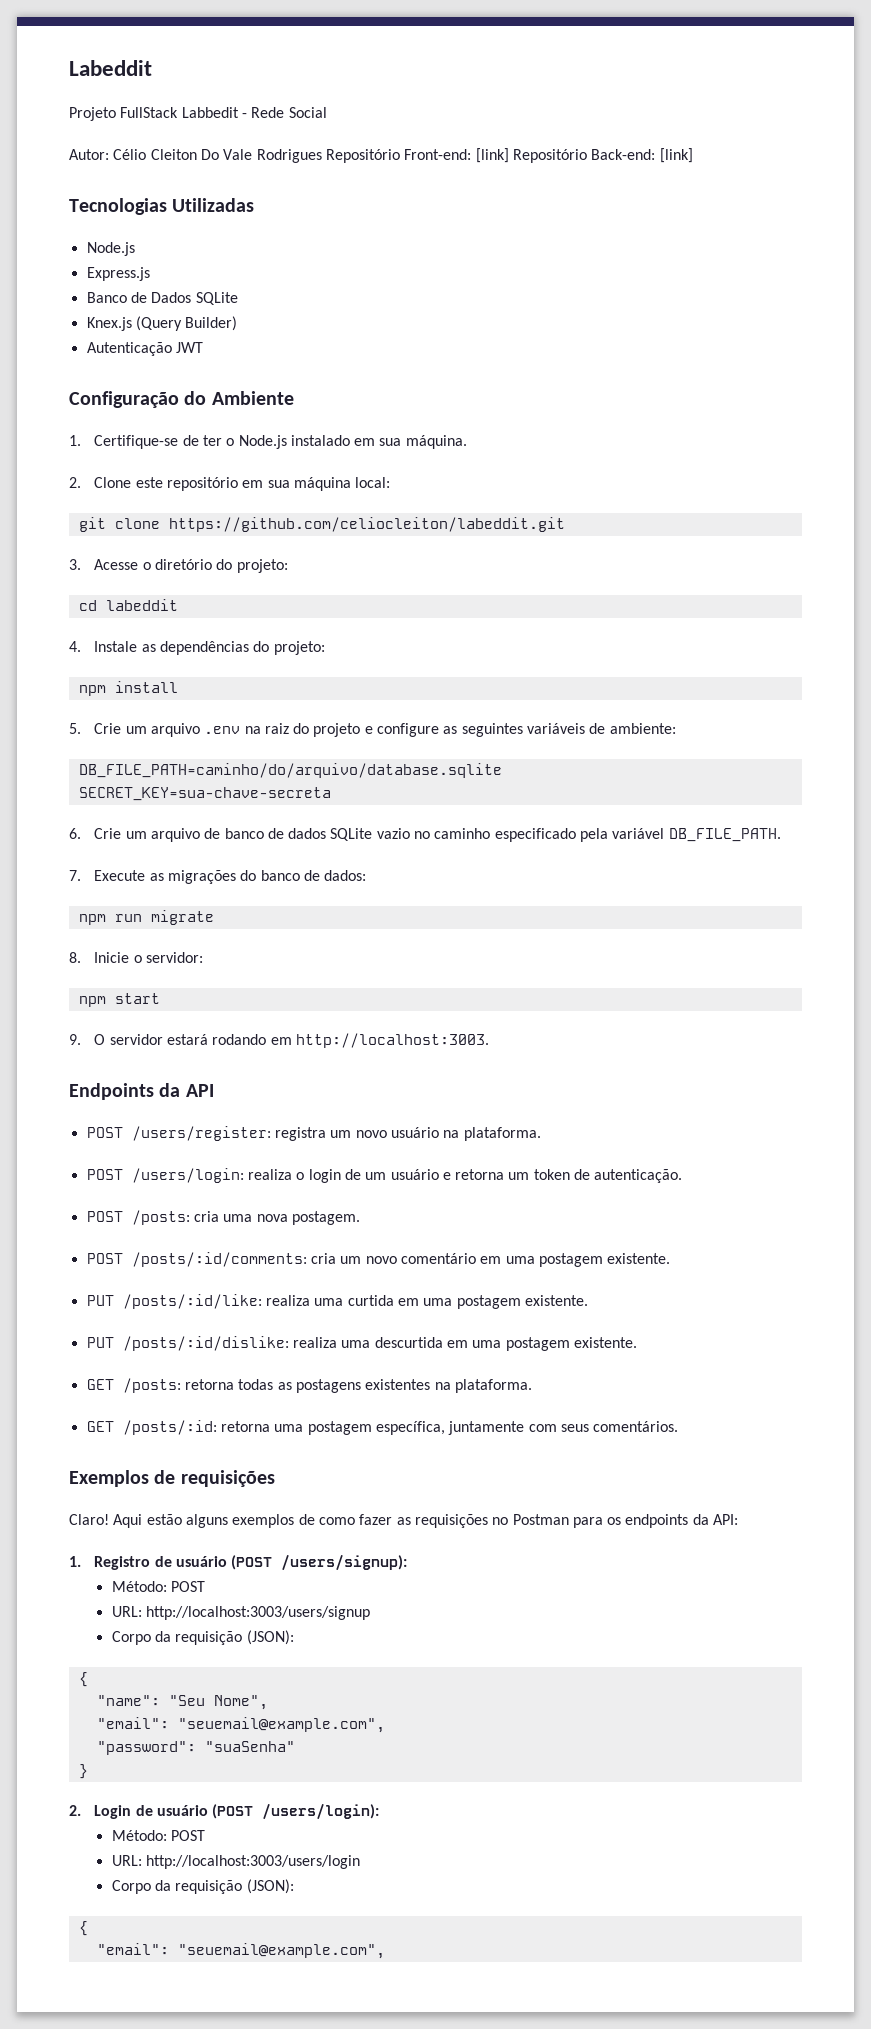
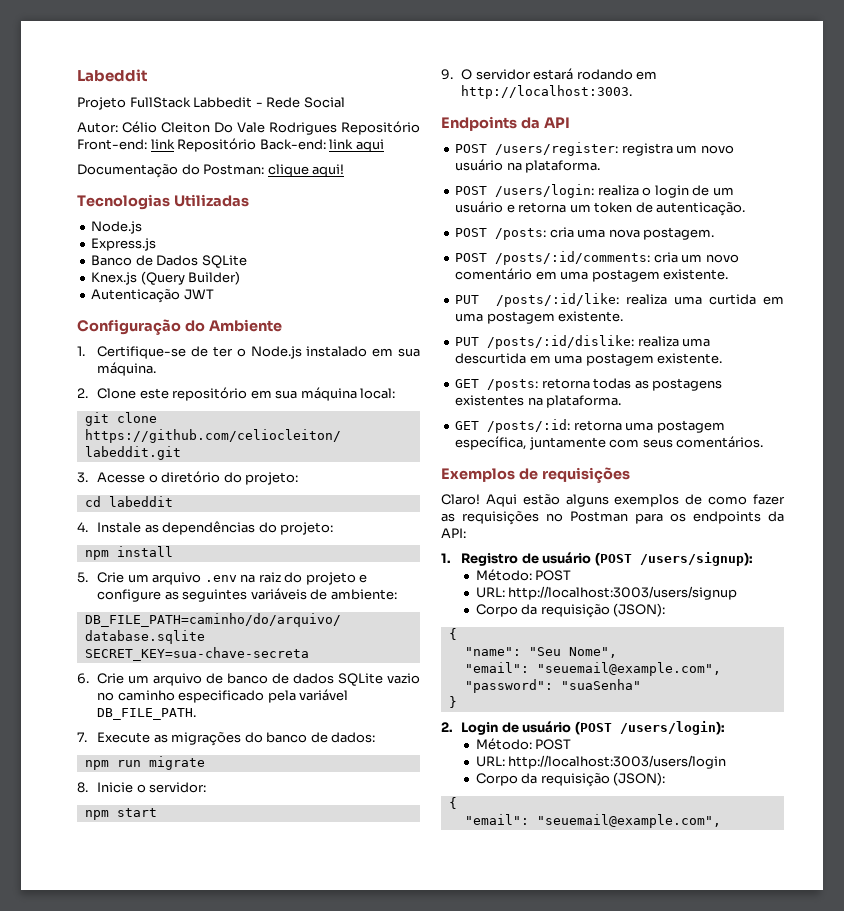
[475,148,509,163] [link] -> [150,139,175,149] link
[659,148,693,163] [link] -> [329,139,384,152] [77,164,345,178] link aqui // Documentação do Postman: clique aqui!

